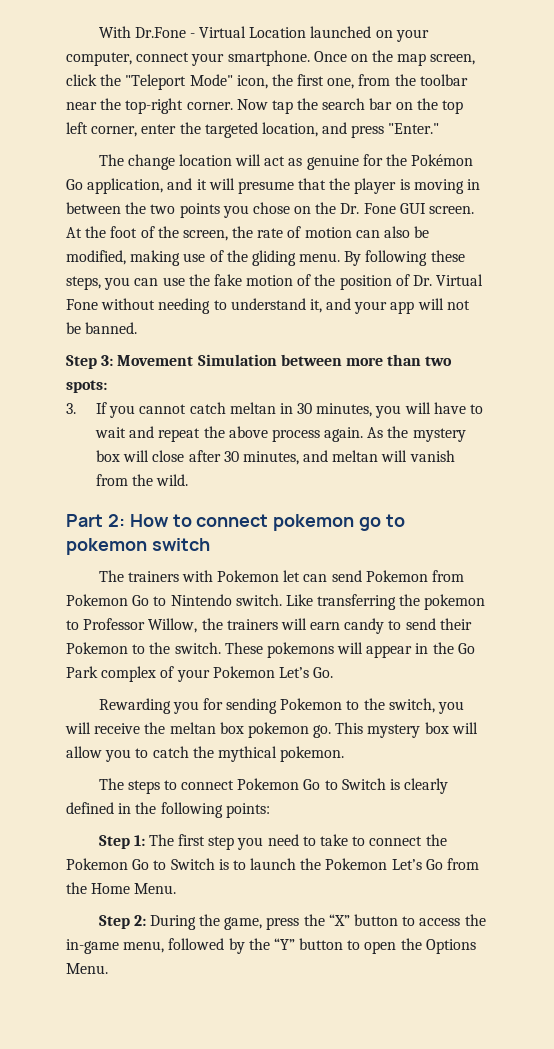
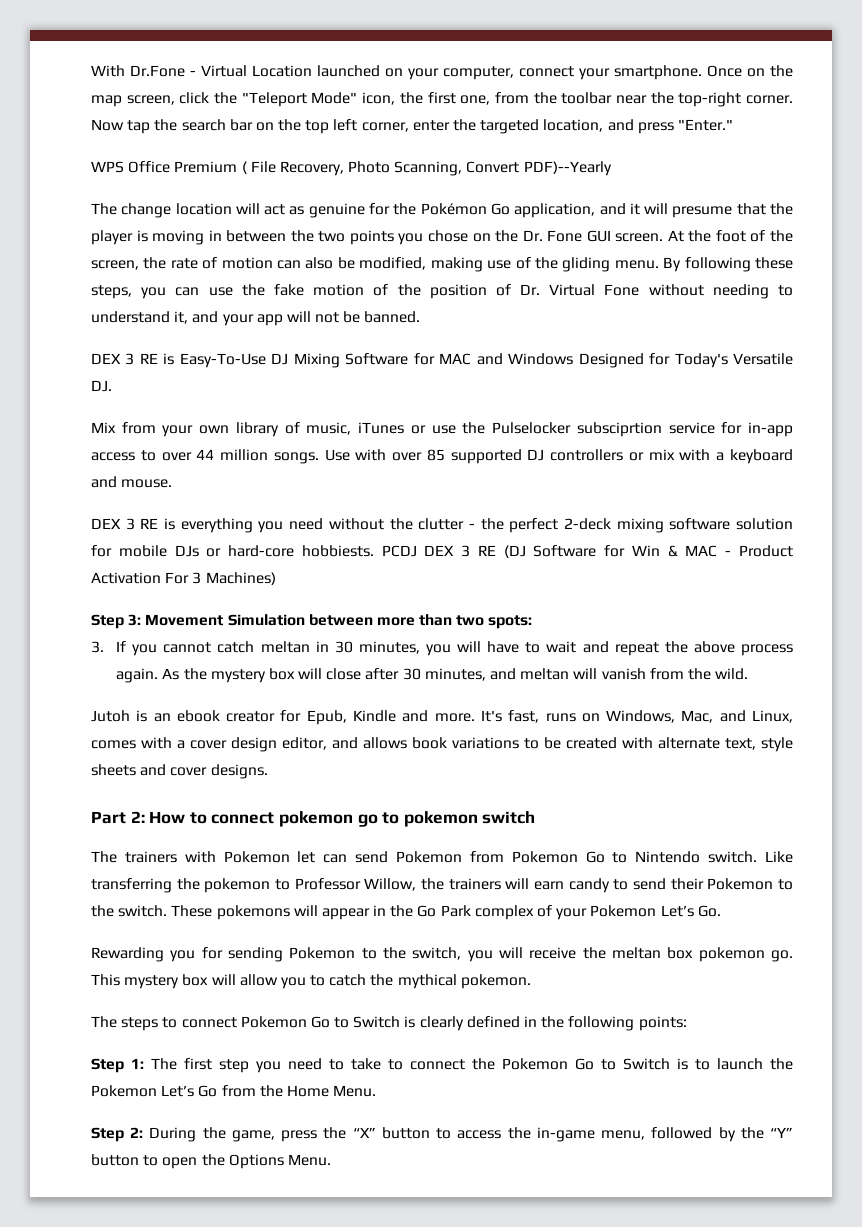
(440, 128) none -> [91,161,612,176] // WPS Office Premium ( File Recovery, Photo Scanning, Convert PDF)--Yearly
(138, 328) none -> [91,353,794,368] [91,380,112,392] [91,422,793,437] [91,449,793,464] [91,476,173,488] [91,518,793,533] [91,545,793,558] [91,572,276,585] // DEX 3 RE is Easy-To-Use DJ Mixing Software for MAC and Windows Designed for Today's Versatile DJ. // Mix from your own library of music, iTunes or use the Pulselocker subsciprtion service for in-app access to over 44 million songs. Use with over 85 supported DJ controllers or mix with a keyboard and mouse. // DEX 3 RE is everything you need without the clutter - the perfect 2-deck mixing software solution for mobile DJs or hard-core hobbiests. PCDJ DEX 3 RE (DJ Software for Win & MAC - Product Activation For 3 Machines)
(189, 480) none -> [91,710,793,725] [91,737,793,752] [91,764,268,779] // Jutoh is an ebook creator for Epub, Kindle and more. It's fast, runs on Windows, Mac, and Linux, comes with a cover design editor, and allows book variations to be created with alternate text, style sheets and cover designs.

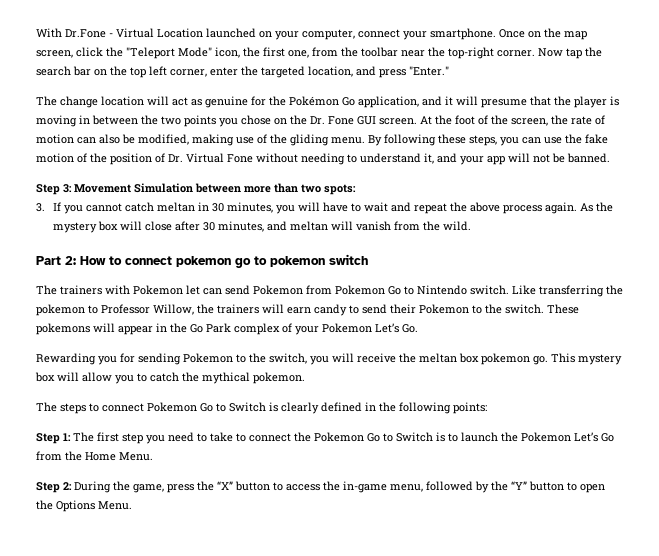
[91,161,612,176] // WPS Office Premium ( File Recovery, Photo Scanning, Convert PDF)--Yearly -> (449, 71) none
[91,353,794,368] [91,380,112,392] [91,422,793,437] [91,449,793,464] [91,476,173,488] [91,518,793,533] [91,545,793,558] [91,572,276,585] // DEX 3 RE is Easy-To-Use DJ Mixing Software for MAC and Windows Designed for Today's Versatile DJ. // Mix from your own library of music, iTunes or use the Pulselocker subsciprtion service for in-app access to over 44 million songs. Use with over 85 supported DJ controllers or mix with a keyboard and mouse. // DEX 3 RE is everything you need without the clutter - the perfect 2-deck mixing software solution for mobile DJs or hard-core hobbiests. PCDJ DEX 3 RE (DJ Software for Win & MAC - Product Activation For 3 Machines) -> (610, 158) none
[91,710,793,725] [91,737,793,752] [91,764,268,779] // Jutoh is an ebook creator for Epub, Kindle and more. It's fast, runs on Windows, Mac, and Linux, comes with a cover design editor, and allows book variations to be created with alternate text, style sheets and cover designs. -> (471, 226) none

